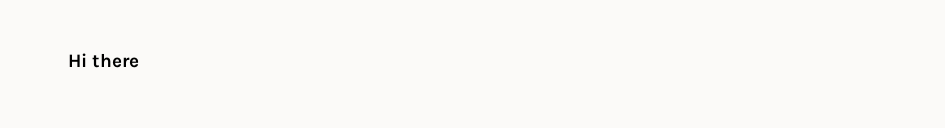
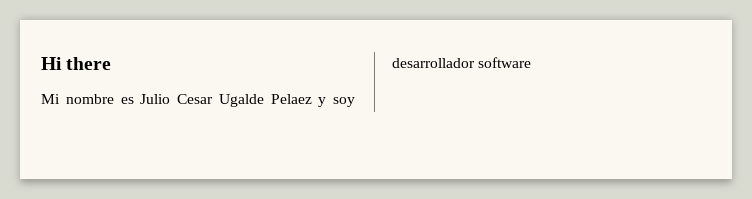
(140, 60) none -> [41,94,355,107] [392,57,532,68] // Mi nombre es Julio Cesar Ugalde Pelaez y soy desarrollador software

